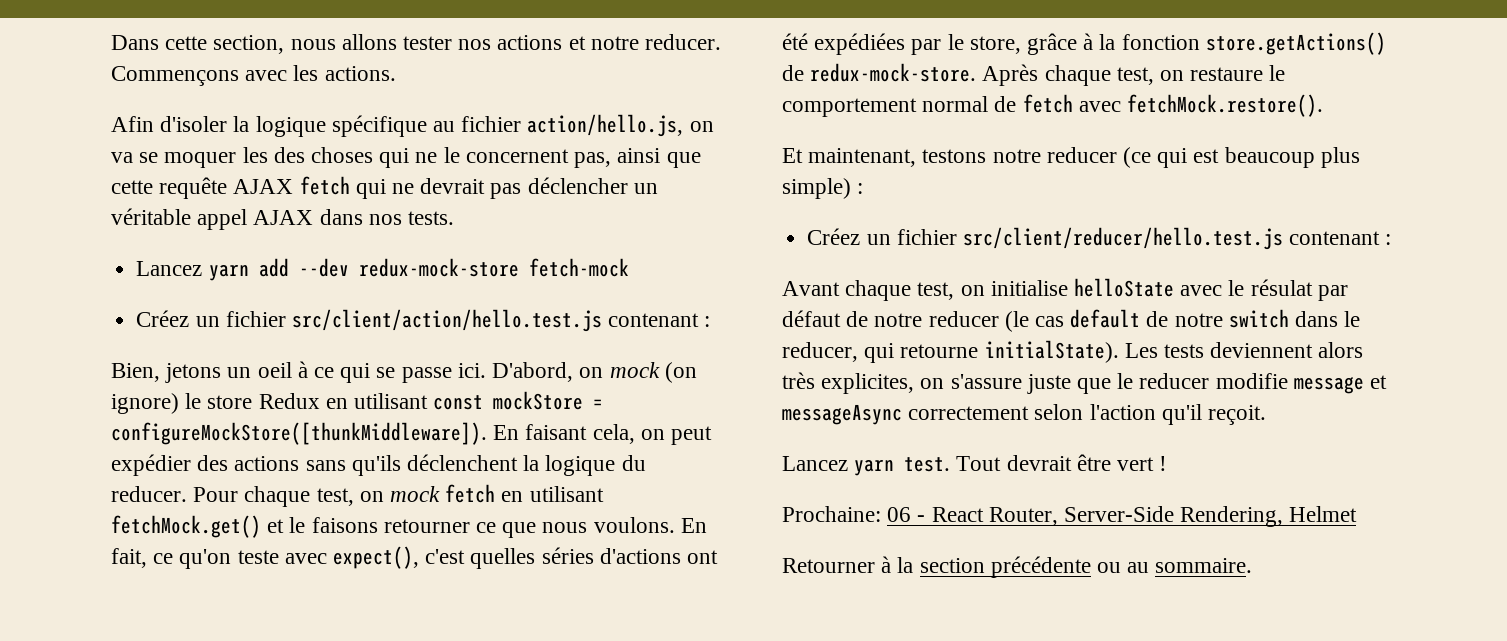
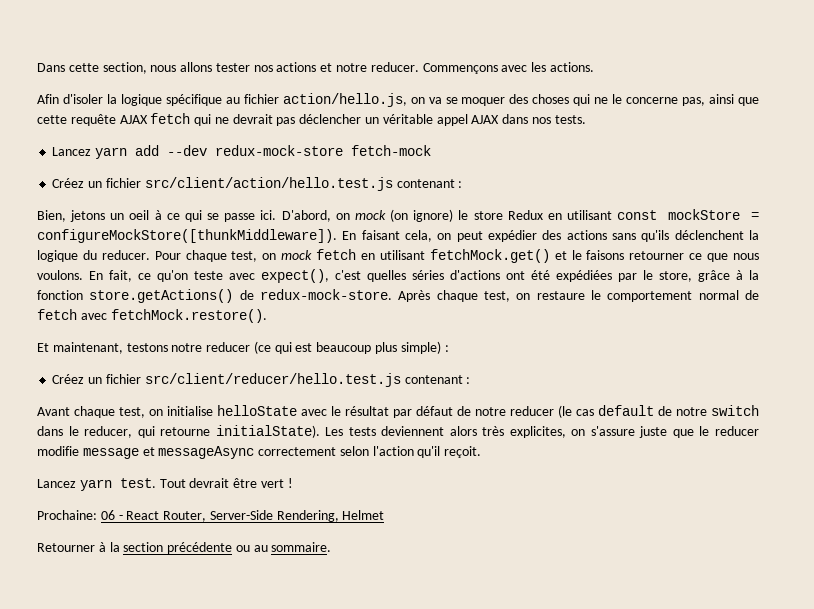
[242,147,268,163] les -> (506, 101) none
[465,149,569,163] concernent -> [626,97,679,104] concerne
[1250,279,1313,296] résulat -> [345,406,389,416] résultat

